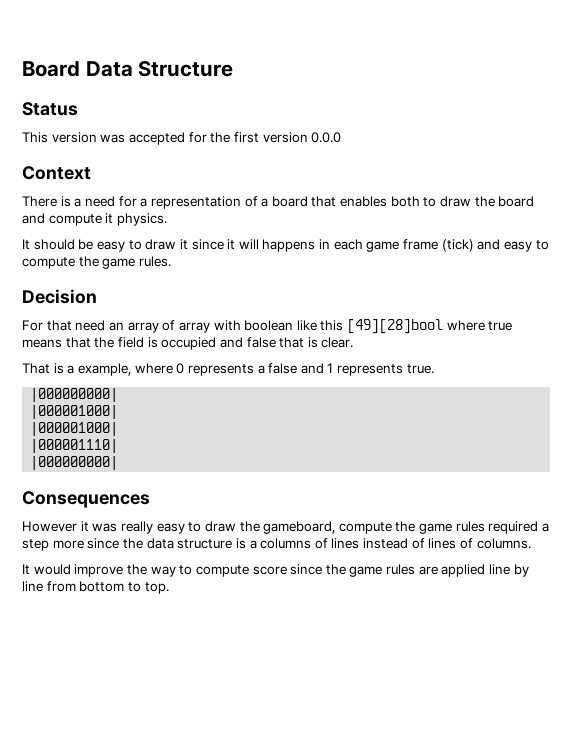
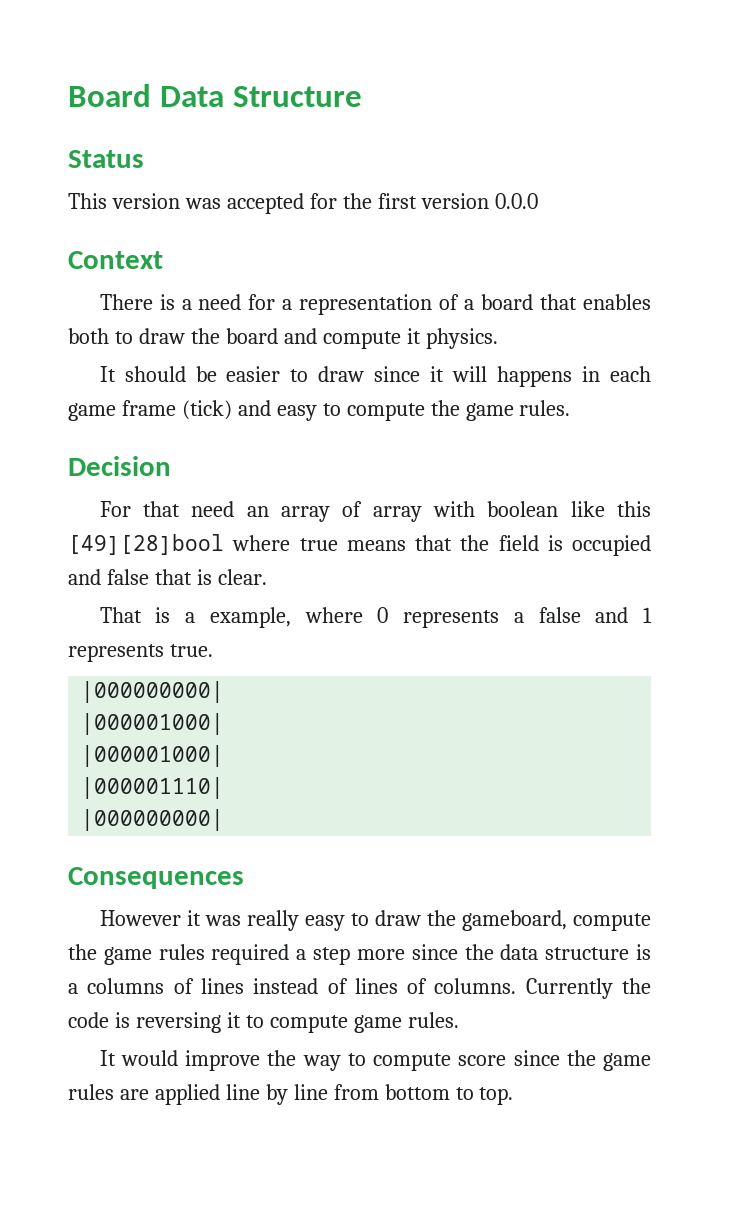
[96,239,188,252] easy to draw it -> [226,366,365,382] easier to draw
(531, 543) none -> [525,978,651,999] [68,1012,459,1033] Currently the code is reversing it to compute game rules.

